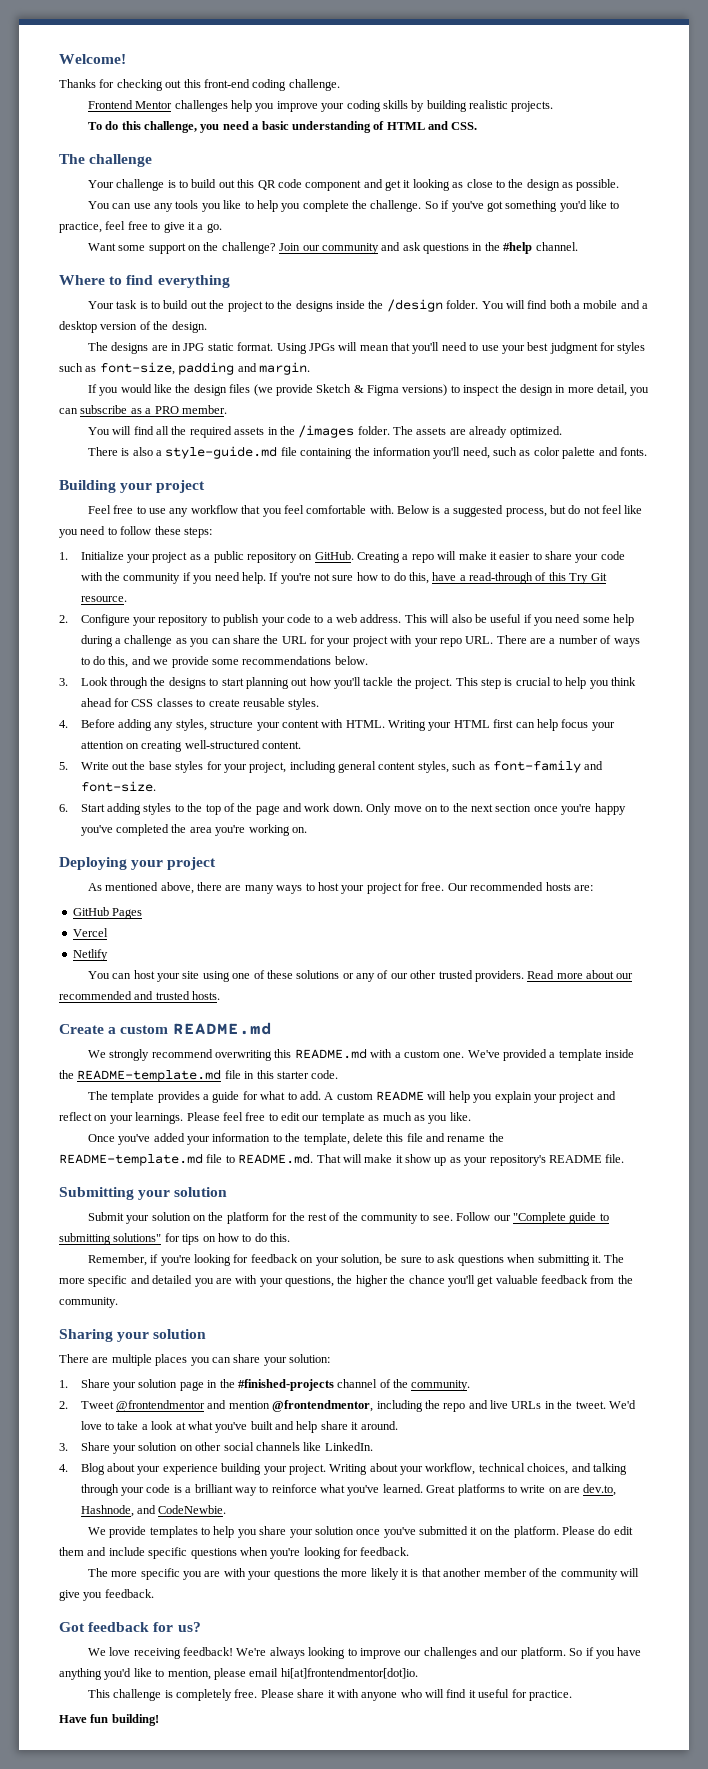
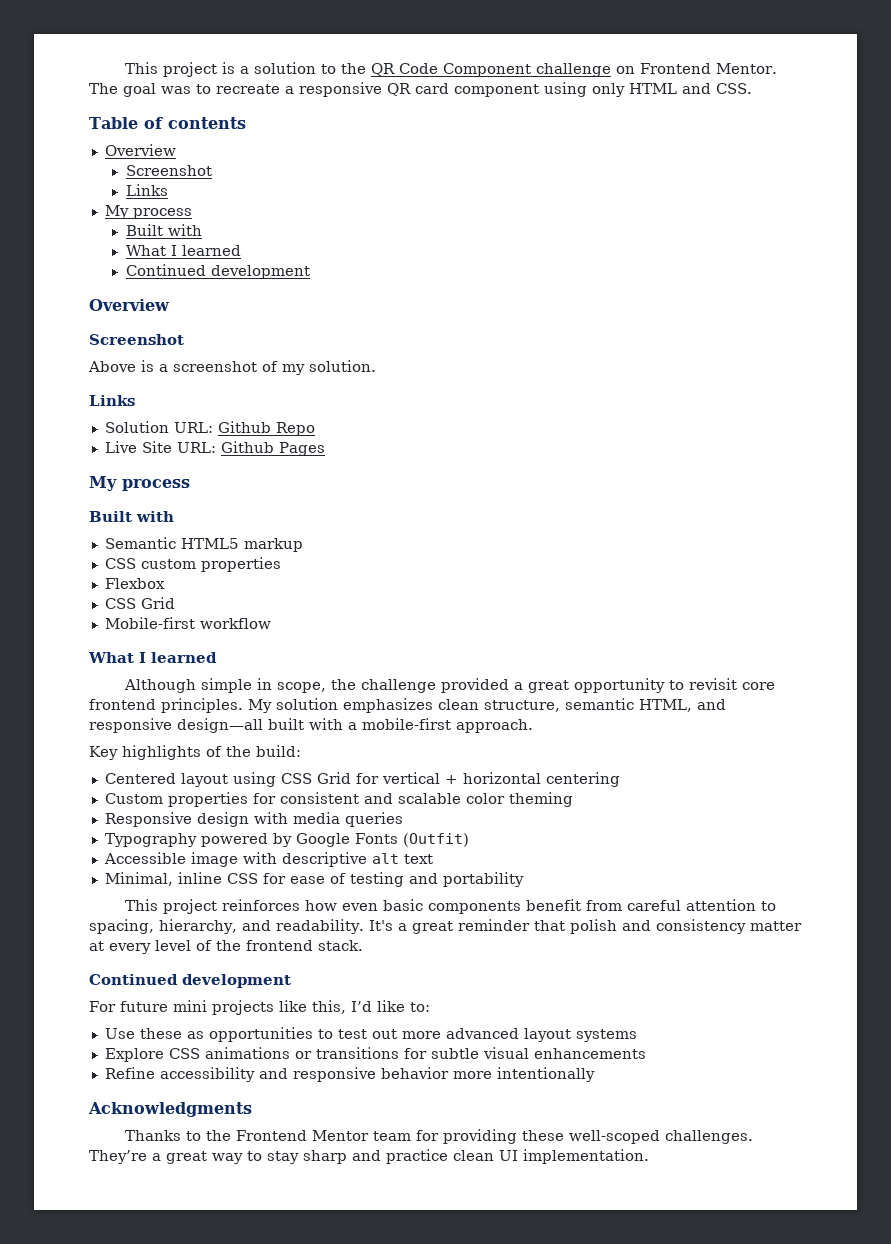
[59,54,126,64] [59,79,340,91] [87,100,554,112] [87,121,478,133] [59,154,153,167] [87,179,620,191] [87,200,620,212] [59,221,222,233] [87,242,578,254] [59,275,230,288] [87,299,649,312] [59,321,207,333] [87,342,646,354] [59,362,310,375] [87,384,650,396] [59,405,227,414] [87,425,562,438] [87,446,647,459] [59,480,206,493] [87,505,643,517] [59,526,212,538] [59,551,625,563] [80,572,607,584] [80,596,127,602] [59,614,635,626] [80,635,640,647] [80,656,368,668] [59,677,637,689] [80,698,320,710] [59,719,615,731] [80,740,302,752] [59,760,604,773] [80,781,156,792] [59,803,626,815] [80,824,307,836] [59,857,217,870] [87,882,593,894] [72,907,143,919] [72,928,108,937] [72,949,108,961] [87,970,634,982] [59,991,221,1000] [59,1022,272,1035] [87,1048,635,1061] [59,1069,339,1082] [87,1091,616,1103] [59,1112,471,1124] [87,1133,504,1145] [59,1153,625,1166] [59,1187,228,1200] [87,1212,609,1224] [59,1233,290,1245] [87,1254,625,1266] [59,1275,633,1287] [59,1297,118,1308] [59,1329,207,1342] [59,1354,330,1366] [59,1379,471,1391] [59,1400,636,1412] [80,1421,398,1433] [59,1442,373,1454] [59,1463,627,1475] [80,1484,617,1496] [80,1505,227,1517] [87,1526,633,1538] [59,1547,410,1559] [87,1568,640,1580] [59,1589,154,1601] [59,1622,201,1632] [87,1647,642,1659] [59,1668,418,1680] [87,1689,572,1701] [59,1714,159,1726] Welcome! // Thanks for checking out this front-end coding challenge. // Frontend Mentor challenges help you improve your coding skills by building realistic projects. // To do this challenge, you need a basic understanding of HTML and CSS. // The challenge // Your challenge is to build out this QR code component and get it looking as close to the design as possible. // You can use any tools you like to help you complete the challenge. So if you've got something you'd like to practice, feel free to give it a go. // Want some support on the challenge? Join our community and ask questions in the #help channel. // Where to find everything // Your task is to build out the project to the designs inside the /design folder. You will find both a mobile and a desktop version of the design. // The designs are in JPG static format. Using JPGs will mean that you'll need to use your best judgment for styles such as font-size, padding and margin. // If you would like the design files (we provide Sketch & Figma versions) to inspect the design in more detail, you can subscribe as a PRO member. // You will find all the required assets in the /images folder. The assets are already optimized. // There is also a style-guide.md file containing the information you'll need, such as color palette and fonts. // Building your project // Feel free to use any workflow that you feel comfortable with. Below is a suggested process, but do not feel like you need to follow these steps: // 1. Initialize your project as a public repository on GitHub. Creating a repo will make it easier to share your code with the community if you need help. If you're not sure how to do this, have a read-through of this Try Git resource. // 2. Configure your repository to publish your code to a web address. This will also be useful if you need some help during a challenge as you can share the URL for your project with your repo URL. There are a number of ways to do this, and we provide some recommendations below. // 3. Look through the designs to start planning out how you'll tackle the project. This step is crucial to help you think ahead for CSS classes to create reusable styles. // 4. Before adding any styles, structure your content with HTML. Writing your HTML first can help focus your attention on creating well-structured content. // 5. Write out the base styles for your project, including general content styles, such as font-family and font-size. // 6. Start adding styles to the top of the page and work down. Only move on to the next section once you're happy you've completed the area you're working on. // Deploying your project // As mentioned above, there are many ways to host your project for free. Our recommended hosts are: // GitHub Pages // Vercel // Netlify // You can host your site using one of these solutions or any of our other trusted providers. Read more about our recommended and trusted hosts. // Create a custom README.md // We strongly recommend overwriting this README.md with a custom one. We've provided a template inside the README-template.md file in this starter code. // The template provides a guide for what to add. A custom README will help you explain your project and reflect on your learnings. Please feel free to edit our template as much as you like. // Once you've added your information to the template, delete this file and rename the README-template.md file to README.md. That will make it show up as your repository's README file. // Submitting your solution // Submit your solution on the platform for the rest of the community to see. Follow our "Complete guide to submitting solutions" for tips on how to do this. // Remember, if you're looking for feedback on your solution, be sure to ask questions when submitting it. The more specific and detailed you are with your questions, the higher the chance you'll get valuable feedback from the community. // Sharing your solution // There are multiple places you can share your solution: // 1. Share your solution page in the #finished-projects channel of the community. // 2. Tweet @frontendmentor and mention @frontendmentor, including the repo and live URLs in the tweet. We'd love to take a look at what you've built and help share it around. // 3. Share your solution on other social channels like LinkedIn. // 4. Blog about your experience building your project. Writing about your workflow, technical choices, and talking through your code is a brilliant way to reinforce what you've learned. Great platforms to write on are dev.to, Hashnode, and CodeNewbie. // We provide templates to help you share your solution once you've submitted it on the platform. Please do edit them and include specific questions when you're looking for feedback. // The more specific you are with your questions the more likely it is that another member of the community will give you feedback. // Got feedback for us? // We love receiving feedback! We're always looking to improve our challenges and our platform. So if you have anything you'd like to mention, please email hi[at]frontendmentor[dot]io. // This challenge is completely free. Please share it with anyone who will find it useful for practice. // Have fun building! -> [125,62,778,77] [89,82,752,97] [89,117,246,129] [104,144,176,156] [125,165,212,176] [125,184,168,196] [104,205,192,219] [125,224,202,236] [125,245,241,256] [125,264,310,279] [89,299,170,311] [89,334,184,345] [88,360,376,375] [89,395,135,406] [104,421,315,436] [104,441,325,456] [89,476,190,491] [89,511,174,522] [104,537,303,552] [104,557,281,572] [104,578,165,589] [104,597,175,609] [104,617,271,629] [88,652,217,663] [124,678,776,693] [89,698,726,713] [89,718,533,733] [89,745,301,760] [104,772,620,787] [104,792,573,807] [104,812,403,827] [104,833,469,847] [103,852,433,867] [104,872,524,887] [125,899,777,914] [89,919,802,934] [89,940,363,954] [89,974,291,988] [89,1000,430,1015] [104,1027,637,1042] [104,1047,646,1062] [104,1067,595,1082] [88,1102,252,1117] [125,1129,754,1144] [89,1149,649,1164] This project is a solution to the QR Code Component challenge on Frontend Mentor. The goal was to recreate a responsive QR card component using only HTML and CSS. // Table of contents // Overview // Screenshot // Links // My process // Built with // What I learned // Continued development // Overview // Screenshot // Above is a screenshot of my solution. // Links // Solution URL: Github Repo // Live Site URL: Github Pages // My process // Built with // Semantic HTML5 markup // CSS custom properties // Flexbox // CSS Grid // Mobile-first workflow // What I learned // Although simple in scope, the challenge provided a great opportunity to revisit core frontend principles. My solution emphasizes clean structure, semantic HTML, and responsive design—all built with a mobile-first approach. // Key highlights of the build: // Centered layout using CSS Grid for vertical + horizontal centering // Custom properties for consistent and scalable color theming // Responsive design with media queries // Typography powered by Google Fonts (Outfit) // Accessible image with descriptive alt text // Minimal, inline CSS for ease of testing and portability // This project reinforces how even basic components benefit from careful attention to spacing, hierarchy, and readability. It's a great reminder that polish and consistency matter at every level of the frontend stack. // Continued development // For future mini projects like this, I’d like to: // Use these as opportunities to test out more advanced layout systems // Explore CSS animations or transitions for subtle visual enhancements // Refine accessibility and responsive behavior more intentionally // Acknowledgments // Thanks to the Frontend Mentor team for providing these well-scoped challenges. They’re a great way to stay sharp and practice clean UI implementation.

